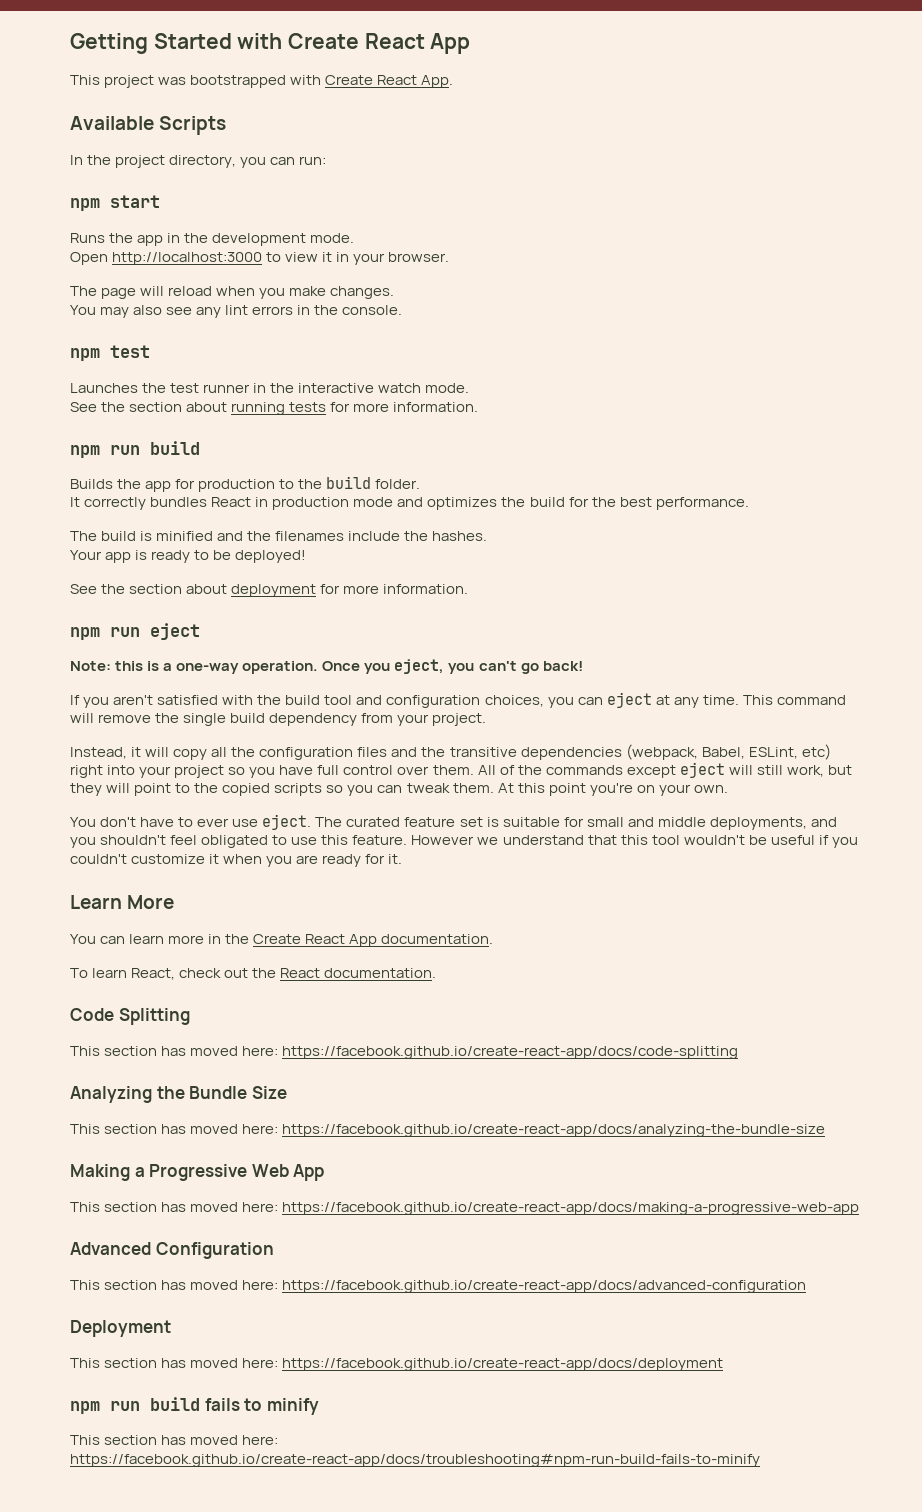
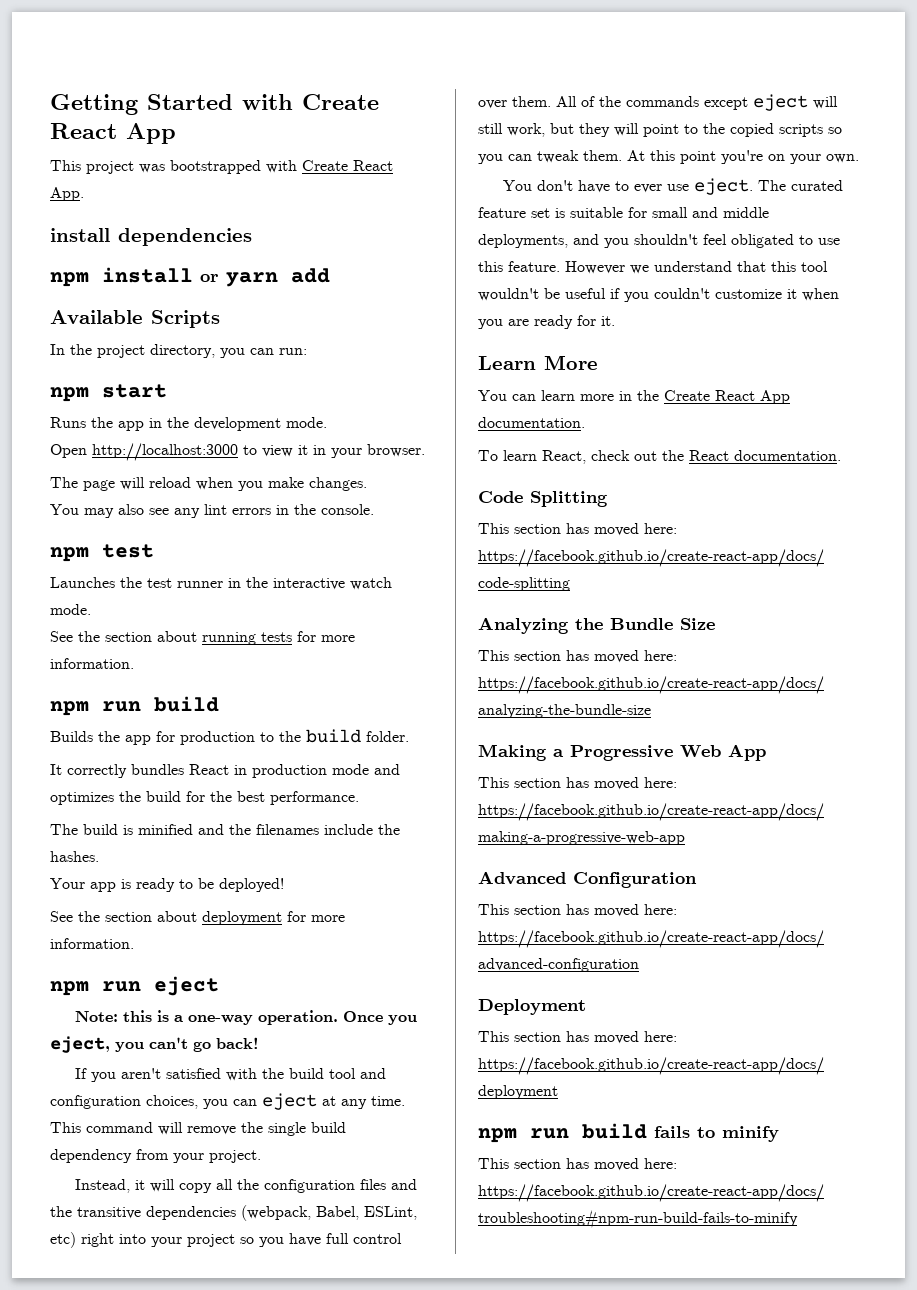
(454, 81) none -> [50,228,252,246] [50,267,330,287] // install dependencies // npm install or yarn add

